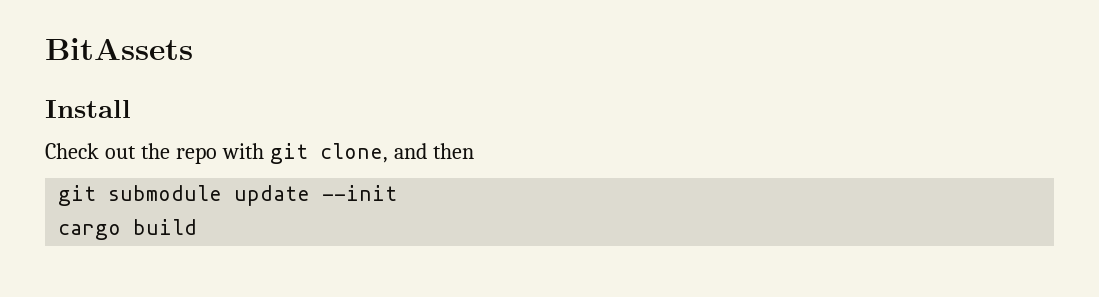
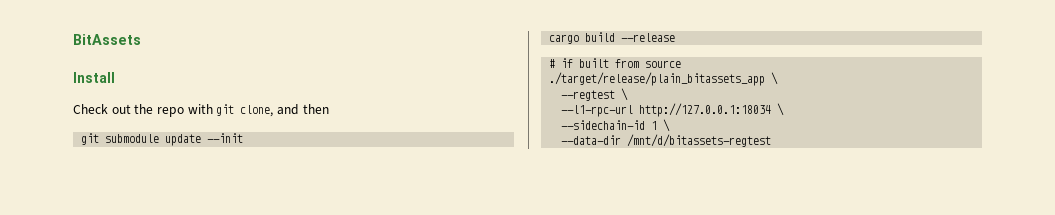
(198, 227) none -> [621,33,676,42] [549,58,682,68] [549,72,779,86] [561,88,629,101] [561,103,785,117] [561,119,671,132] [561,134,772,147] --release // # if built from source // ./target/release/plain_bitassets_app \ // --regtest \ // --l1-rpc-url http://127.0.0.1:18034 \ // --sidechain-id 1 \ // --data-dir /mnt/d/bitassets-regtest

